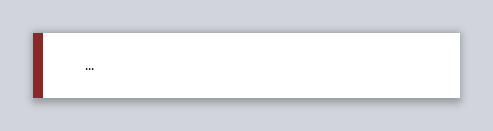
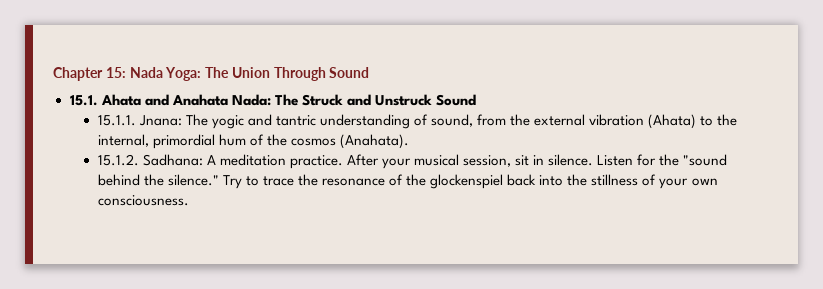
[85,68,94,70] ... -> [53,67,370,81] [69,94,476,106] [97,114,738,129] [97,134,409,149] [97,154,728,169] [97,174,718,189] [97,195,189,206] Chapter 15: Nada Yoga: The Union Through Sound // 15.1. Ahata and Anahata Nada: The Struck and Unstruck Sound // 15.1.1. Jnana: The yogic and tantric understanding of sound, from the external vibration (Ahata) to the internal, primordial hum of the cosmos (Anahata). // 15.1.2. Sadhana: A meditation practice. After your musical session, sit in silence. Listen for the "sound behind the silence." Try to trace the resonance of the glockenspiel back into the stillness of your own consciousness.

